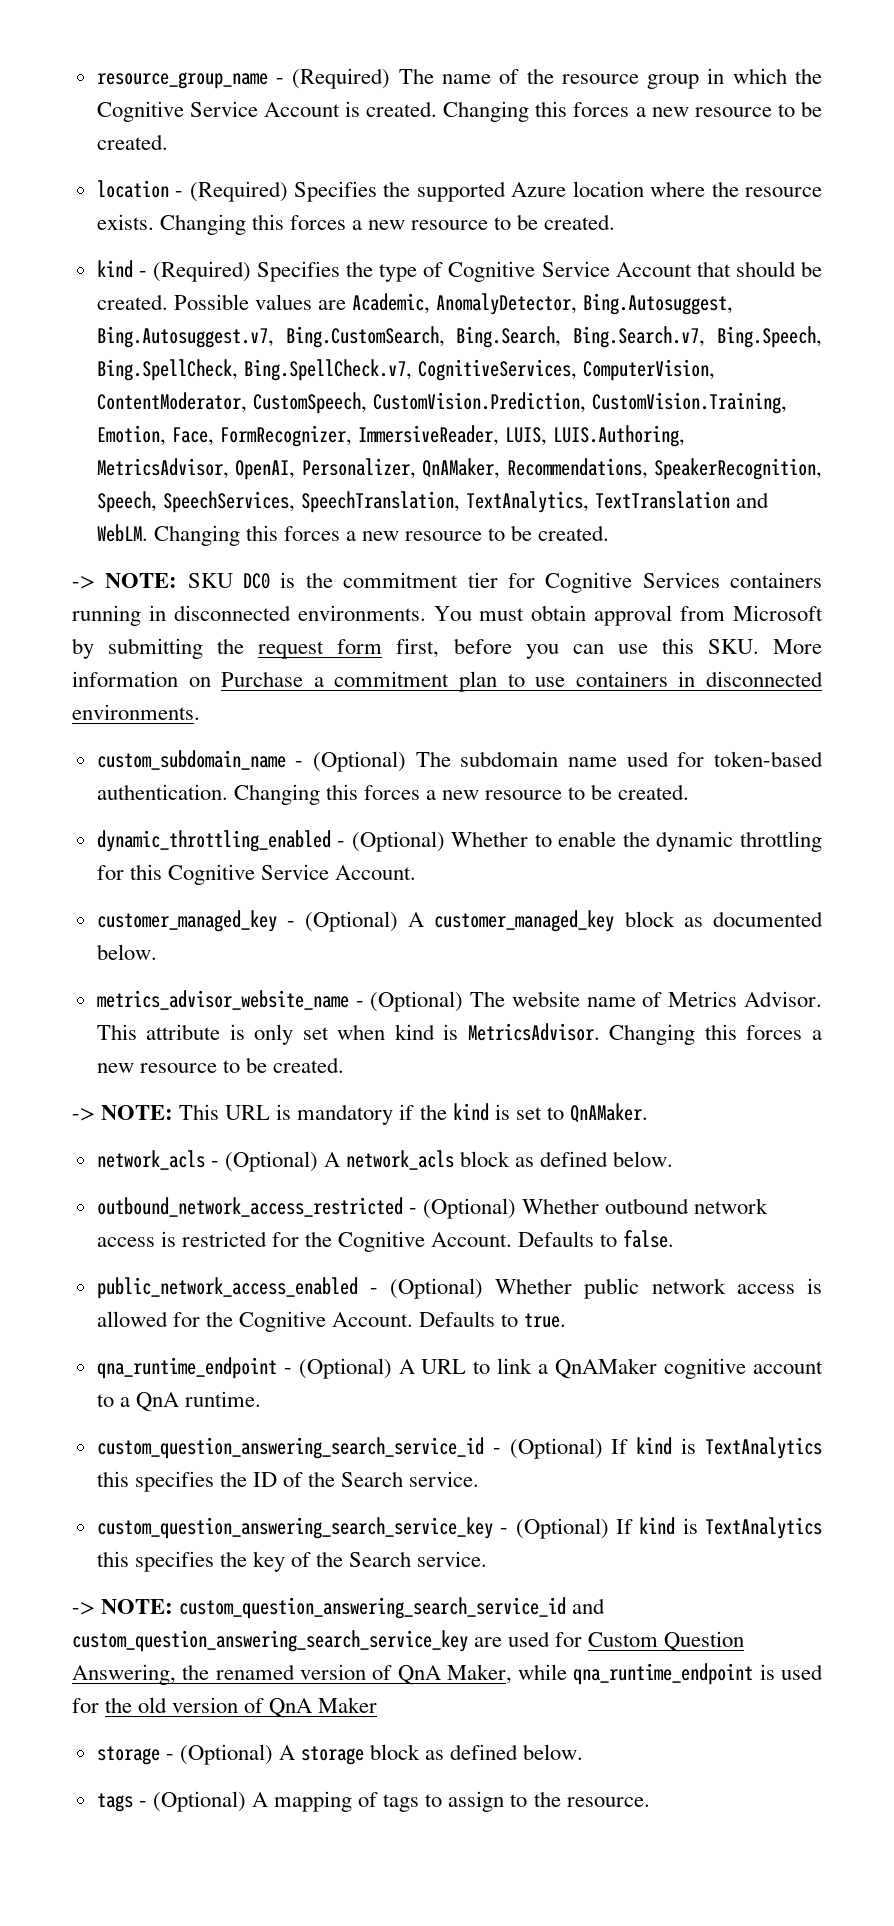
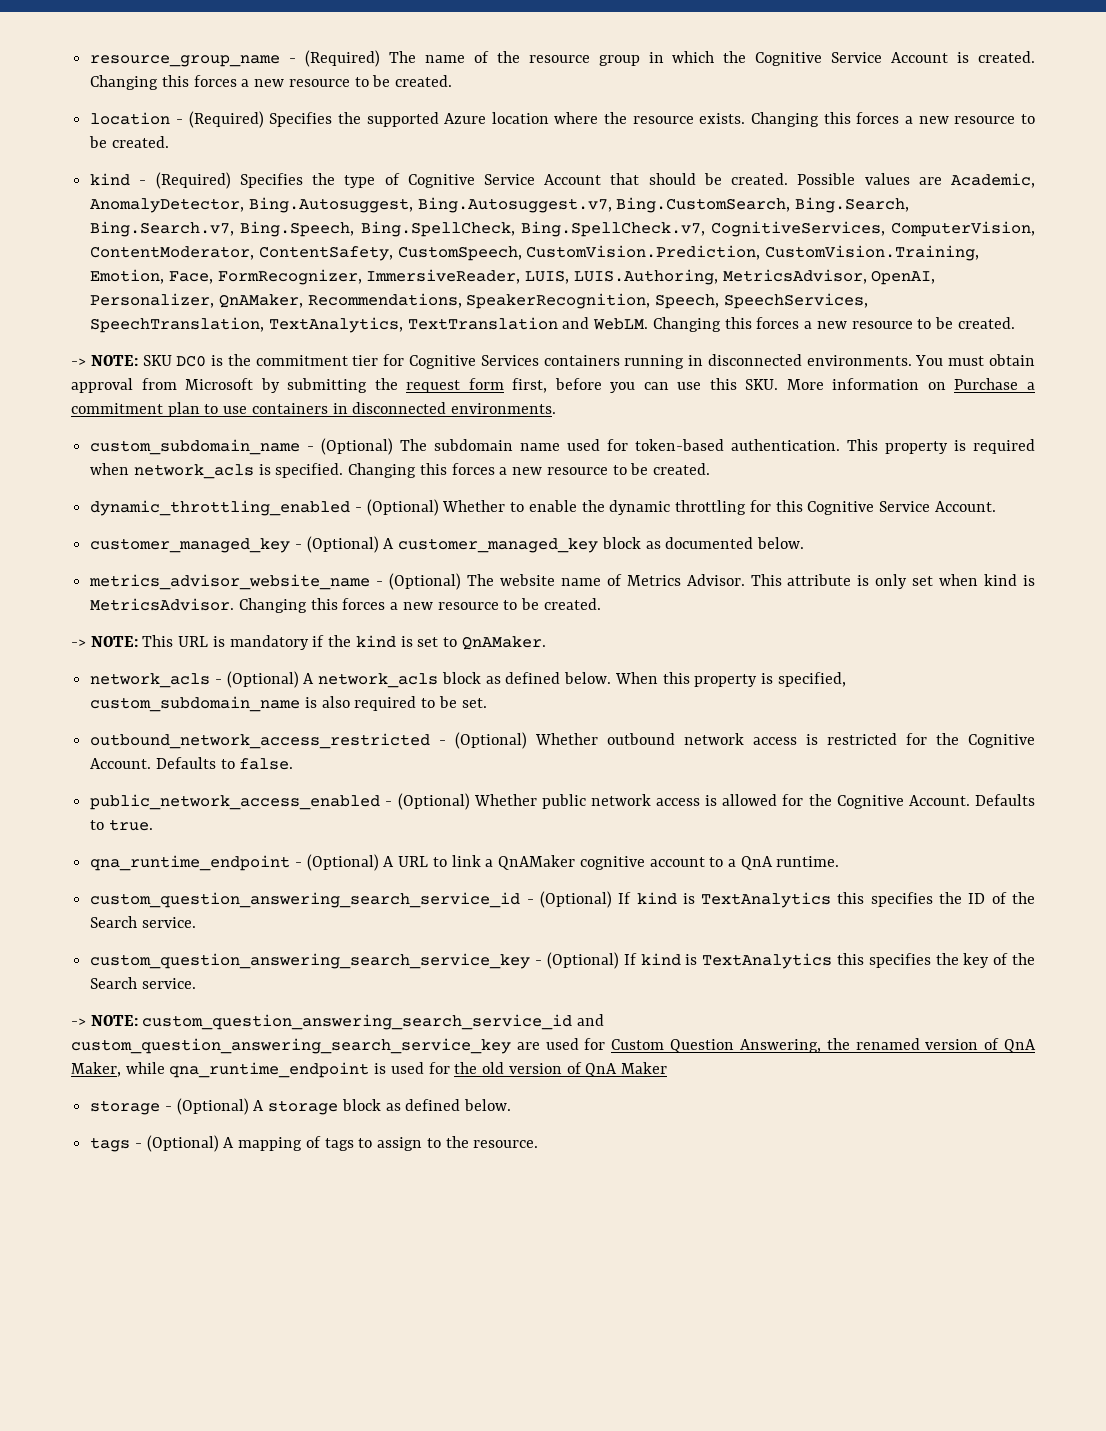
(247, 402) none -> [258,246,393,261] ContentSafety,
(228, 792) none -> [847,439,1036,454] [90,463,344,479] This property is required when network_acls is specified.
(674, 1159) none -> [614,672,846,687] [90,696,487,712] When this property is specified, custom_subdomain_name is also required to be set.

